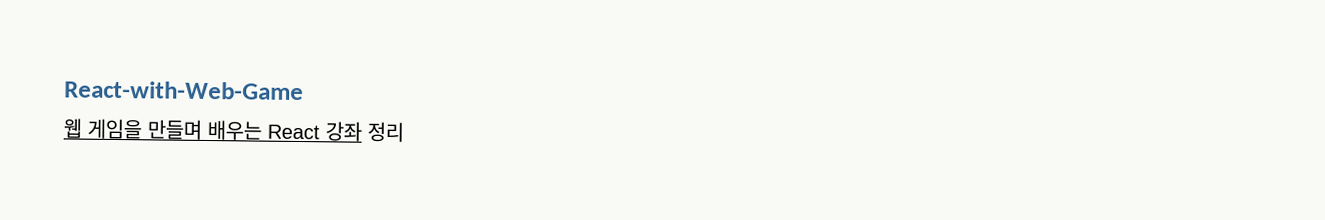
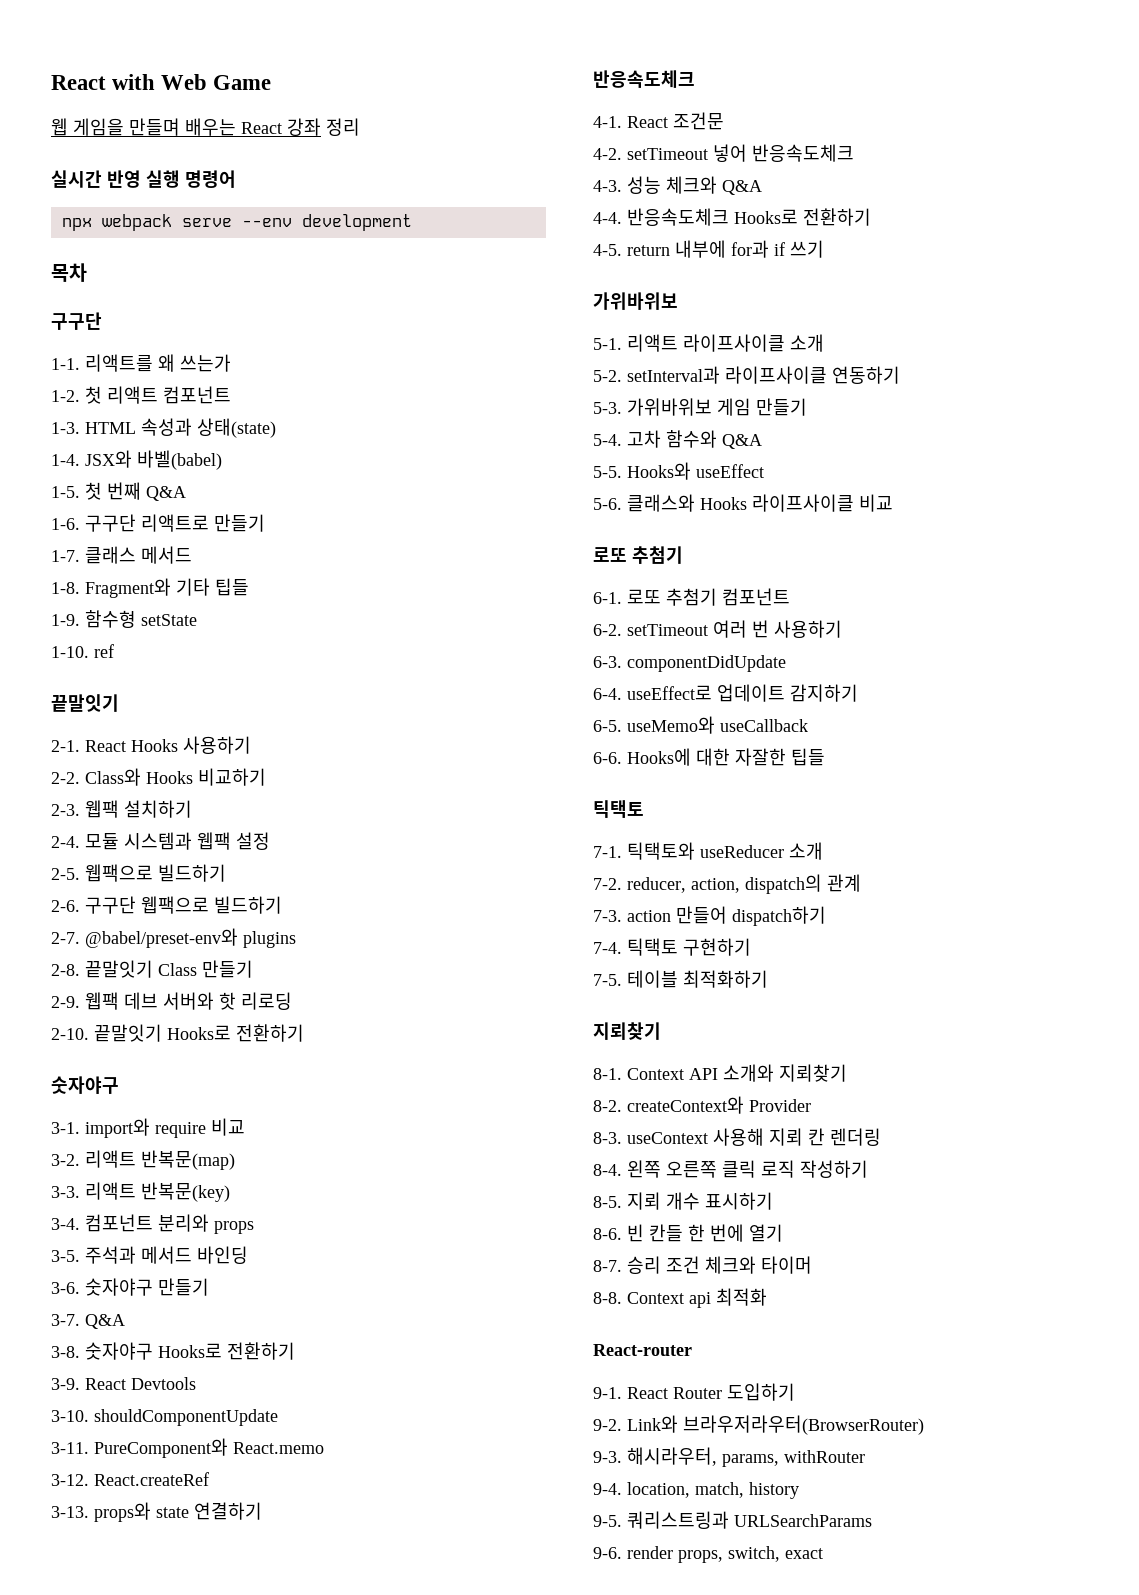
[64,80,304,101] React-with-Web-Game -> [51,74,272,90] React with Web Game
(404, 132) none -> [51,170,236,188] [61,214,412,231] [51,263,87,282] [51,312,102,330] [51,354,231,372] [51,386,231,404] [51,418,276,438] [51,450,222,470] [51,482,186,501] [51,514,265,532] [51,546,192,564] [51,578,249,598] [51,610,197,628] [51,644,114,658] [51,694,119,712] [51,736,251,754] [51,768,266,786] [51,800,192,818] [51,832,270,850] [51,864,226,882] [51,896,282,914] [51,928,296,948] [51,960,253,978] [51,992,292,1010] [51,1024,304,1042] [51,1076,119,1094] [51,1118,245,1138] [51,1150,235,1170] [51,1182,230,1202] [51,1214,254,1234] [51,1246,248,1264] [51,1278,209,1296] [51,1314,125,1329] [51,1342,295,1360] [51,1377,196,1390] [51,1409,278,1426] [51,1438,324,1458] [51,1472,209,1486] [51,1502,262,1522] [593,70,695,88] [593,112,724,130] [593,144,854,162] [593,176,762,195] [593,208,871,226] [593,240,824,258] [593,292,678,310] [593,334,824,352] [593,366,900,384] [593,398,807,416] [593,430,762,449] [593,462,764,480] [593,494,893,512] [593,546,683,564] [593,588,790,606] [593,620,842,638] [593,655,786,672] [593,684,858,702] [593,716,808,734] [593,748,825,766] [593,800,644,818] [593,842,823,860] [593,874,861,894] [593,906,826,926] [593,938,751,956] [593,970,768,988] [593,1022,661,1040] [593,1064,847,1082] [593,1096,811,1114] [593,1128,881,1146] [593,1160,868,1178] [593,1192,773,1210] [593,1224,783,1242] [593,1256,812,1274] [593,1288,767,1308] [593,1344,692,1356] [593,1383,795,1401] [593,1415,924,1435] [593,1447,865,1467] [593,1482,799,1499] [593,1511,872,1529] [593,1546,823,1563] // 실시간 반영 실행 명령어 // npx webpack serve --env development // 목차 // 구구단 // 1-1. 리액트를 왜 쓰는가 // 1-2. 첫 리액트 컴포넌트 // 1-3. HTML 속성과 상태(state) // 1-4. JSX와 바벨(babel) // 1-5. 첫 번째 Q&A // 1-6. 구구단 리액트로 만들기 // 1-7. 클래스 메서드 // 1-8. Fragment와 기타 팁들 // 1-9. 함수형 setState // 1-10. ref // 끝말잇기 // 2-1. React Hooks 사용하기 // 2-2. Class와 Hooks 비교하기 // 2-3. 웹팩 설치하기 // 2-4. 모듈 시스템과 웹팩 설정 // 2-5. 웹팩으로 빌드하기 // 2-6. 구구단 웹팩으로 빌드하기 // 2-7. @babel/preset-env와 plugins // 2-8. 끝말잇기 Class 만들기 // 2-9. 웹팩 데브 서버와 핫 리로딩 // 2-10. 끝말잇기 Hooks로 전환하기 // 숫자야구 // 3-1. import와 require 비교 // 3-2. 리액트 반복문(map) // 3-3. 리액트 반복문(key) // 3-4. 컴포넌트 분리와 props // 3-5. 주석과 메서드 바인딩 // 3-6. 숫자야구 만들기 // 3-7. Q&A // 3-8. 숫자야구 Hooks로 전환하기 // 3-9. React Devtools // 3-10. shouldComponentUpdate // 3-11. PureComponent와 React.memo // 3-12. React.createRef // 3-13. props와 state 연결하기 // 반응속도체크 // 4-1. React 조건문 // 4-2. setTimeout 넣어 반응속도체크 // 4-3. 성능 체크와 Q&A // 4-4. 반응속도체크 Hooks로 전환하기 // 4-5. return 내부에 for과 if 쓰기 // 가위바위보 // 5-1. 리액트 라이프사이클 소개 // 5-2. setInterval과 라이프사이클 연동하기 // 5-3. 가위바위보 게임 만들기 // 5-4. 고차 함수와 Q&A // 5-5. Hooks와 useEffect // 5-6. 클래스와 Hooks 라이프사이클 비교 // 로또 추첨기 // 6-1. 로또 추첨기 컴포넌트 // 6-2. setTimeout 여러 번 사용하기 // 6-3. componentDidUpdate // 6-4. useEffect로 업데이트 감지하기 // 6-5. useMemo와 useCallback // 6-6. Hooks에 대한 자잘한 팁들 // 틱택토 // 7-1. 틱택토와 useReducer 소개 // 7-2. reducer, action, dispatch의 관계 // 7-3. action 만들어 dispatch하기 // 7-4. 틱택토 구현하기 // 7-5. 테이블 최적화하기 // 지뢰찾기 // 8-1. Context API 소개와 지뢰찾기 // 8-2. createContext와 Provider // 8-3. useContext 사용해 지뢰 칸 렌더링 // 8-4. 왼쪽 오른쪽 클릭 로직 작성하기 // 8-5. 지뢰 개수 표시하기 // 8-6. 빈 칸들 한 번에 열기 // 8-7. 승리 조건 체크와 타이머 // 8-8. Context api 최적화 // React-router // 9-1. React Router 도입하기 // 9-2. Link와 브라우저라우터(BrowserRouter) // 9-3. 해시라우터, params, withRouter // 9-4. location, match, history // 9-5. 쿼리스트링과 URLSearchParams // 9-6. render props, switch, exact

